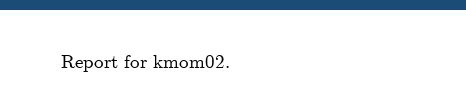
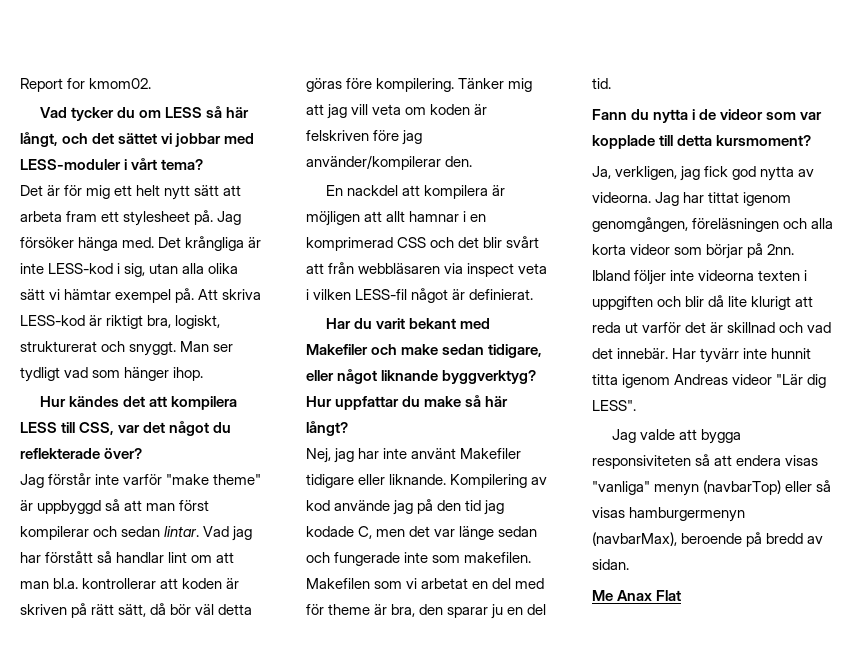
(230, 61) none -> [39,106,249,121] [20,132,255,147] [20,158,204,170] [20,185,242,200] [20,210,242,226] [20,236,262,251] [20,263,239,277] [20,288,262,303] [20,315,221,329] [20,341,234,356] [20,367,204,382] [39,396,237,410] [20,421,232,436] [20,448,143,459] [20,473,262,488] [20,499,210,515] [20,526,253,541] [20,551,235,563] [20,578,240,589] [20,603,253,618] [306,78,533,92] [306,104,488,119] [306,130,423,145] [306,155,473,170] [325,185,505,199] [306,211,487,226] [306,236,540,251] [306,262,548,277] [306,288,534,303] [325,318,490,329] [306,344,543,358] [306,369,537,384] [306,395,509,410] [306,421,348,436] [306,448,522,463] [306,474,548,488] [306,499,505,515] [306,526,538,540] [306,552,532,566] [306,578,545,589] [306,604,547,619] [592,78,611,89] [592,109,823,123] [592,135,812,149] [592,166,815,181] [592,192,792,206] [592,217,834,232] [592,243,795,259] [592,270,808,285] [592,295,814,310] [592,322,832,333] [592,348,812,363] [592,374,827,388] [592,400,636,411] [611,429,741,444] [592,454,819,469] [592,480,832,496] [592,507,746,522] [592,532,824,547] [592,559,629,570] [592,590,682,601] // Vad tycker du om LESS så här långt, och det sättet vi jobbar med LESS-moduler i vårt tema? // Det är för mig ett helt nytt sätt att arbeta fram ett stylesheet på. Jag försöker hänga med. Det krångliga är inte LESS-kod i sig, utan alla olika sätt vi hämtar exempel på. Att skriva LESS-kod är riktigt bra, logiskt, strukturerat och snyggt. Man ser tydligt vad som hänger ihop. // Hur kändes det att kompilera LESS till CSS, var det något du reflekterade över? // Jag förstår inte varför "make theme" är uppbyggd så att man först kompilerar och sedan lintar. Vad jag har förstått så handlar lint om att man bl.a. kontrollerar att koden är skriven på rätt sätt, då bör väl detta göras före kompilering. Tänker mig att jag vill veta om koden är felskriven före jag använder/kompilerar den. // En nackdel att kompilera är möjligen att allt hamnar i en komprimerad CSS och det blir svårt att från webbläsaren via inspect veta i vilken LESS-fil något är definierat. // Har du varit bekant med Makefiler och make sedan tidigare, eller något liknande byggverktyg? Hur uppfattar du make så här långt? // Nej, jag har inte använt Makefiler tidigare eller liknande. Kompilering av kod använde jag på den tid jag kodade C, men det var länge sedan och fungerade inte som makefilen. Makefilen som vi arbetat en del med för theme är bra, den sparar ju en del tid. // Fann du nytta i de videor som var kopplade till detta kursmoment? // Ja, verkligen, jag fick god nytta av videorna. Jag har tittat igenom genomgången, föreläsningen och alla korta videor som börjar på 2nn. Ibland följer inte videorna texten i uppgiften och blir då lite klurigt att reda ut varför det är skillnad och vad det innebär. Har tyvärr inte hunnit titta igenom Andreas videor "Lär dig LESS". // Jag valde att bygga responsiviteten så att endera visas "vanliga" menyn (navbarTop) eller så visas hamburgermenyn (navbarMax), beroende på bredd av sidan. // Me Anax Flat

